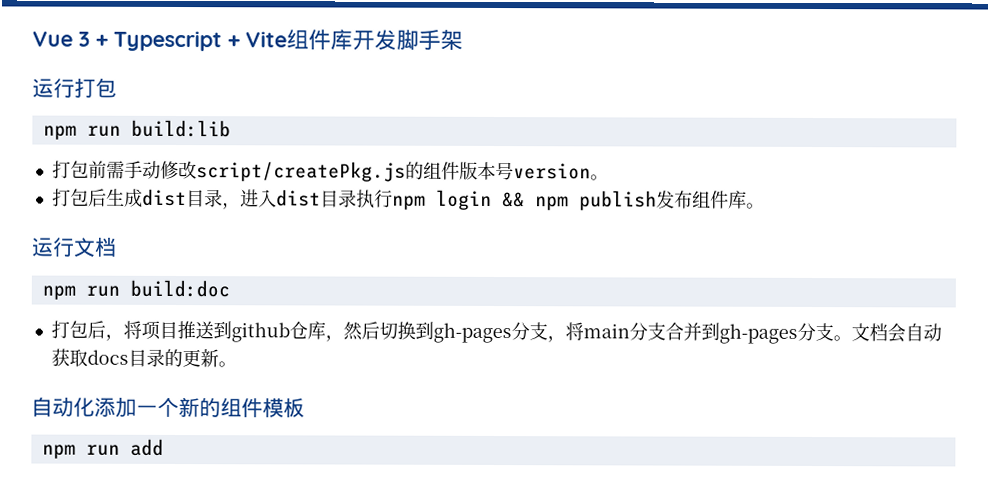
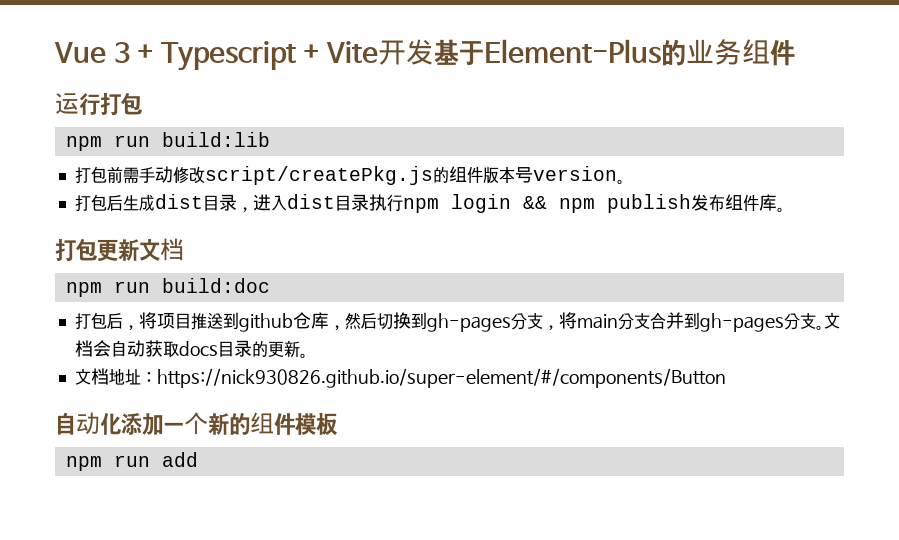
[286,29,463,51] 组件库开发脚手架 -> [377,39,795,66] 开发基于Element-Plus的业务组件
[31,237,75,257] 运行 -> [55,238,139,262] 打包更新
(237, 364) none -> [74,368,726,388] // 文档地址：https://nick930826.github.io/super-element/#/components/Button

